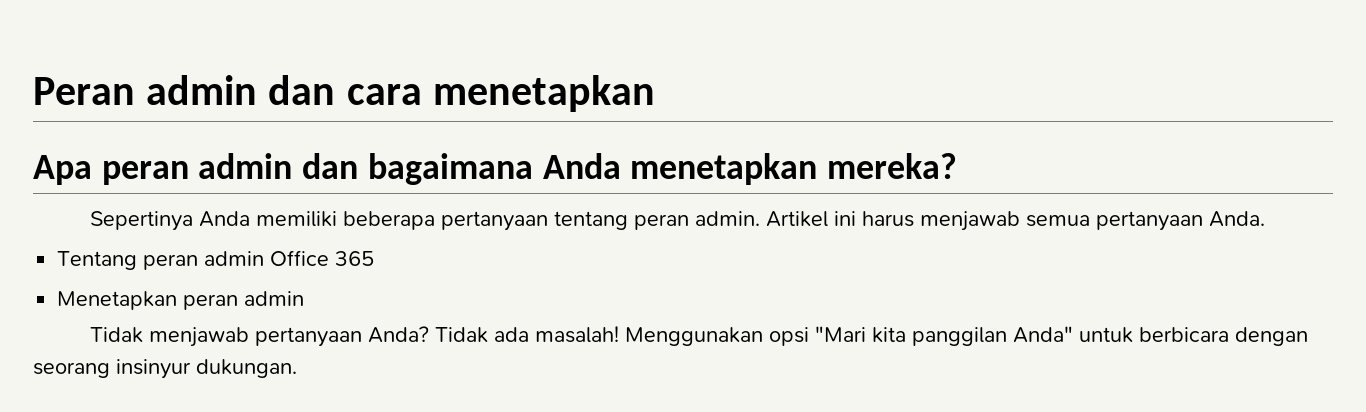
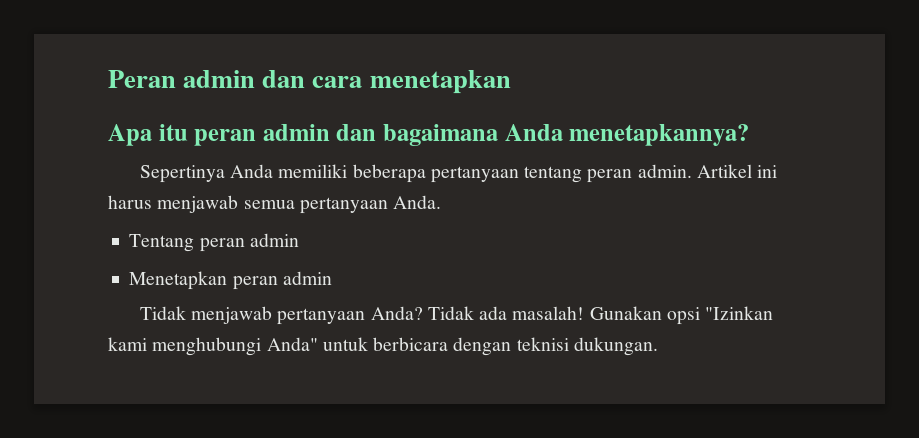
(92, 170) none -> [158,124,188,141] itu
[630,153,958,185] menetapkan mereka? -> [569,124,750,146] menetapkannya?
[270,250,375,266] Office 365 -> (299, 240) none
[624,326,1007,346] Menggunakan opsi "Mari kita panggilan -> [589,306,774,325] [108,337,262,356] Gunakan opsi "Izinkan kami menghubungi
[33,359,191,379] seorang insinyur -> [516,337,569,351] teknisi

